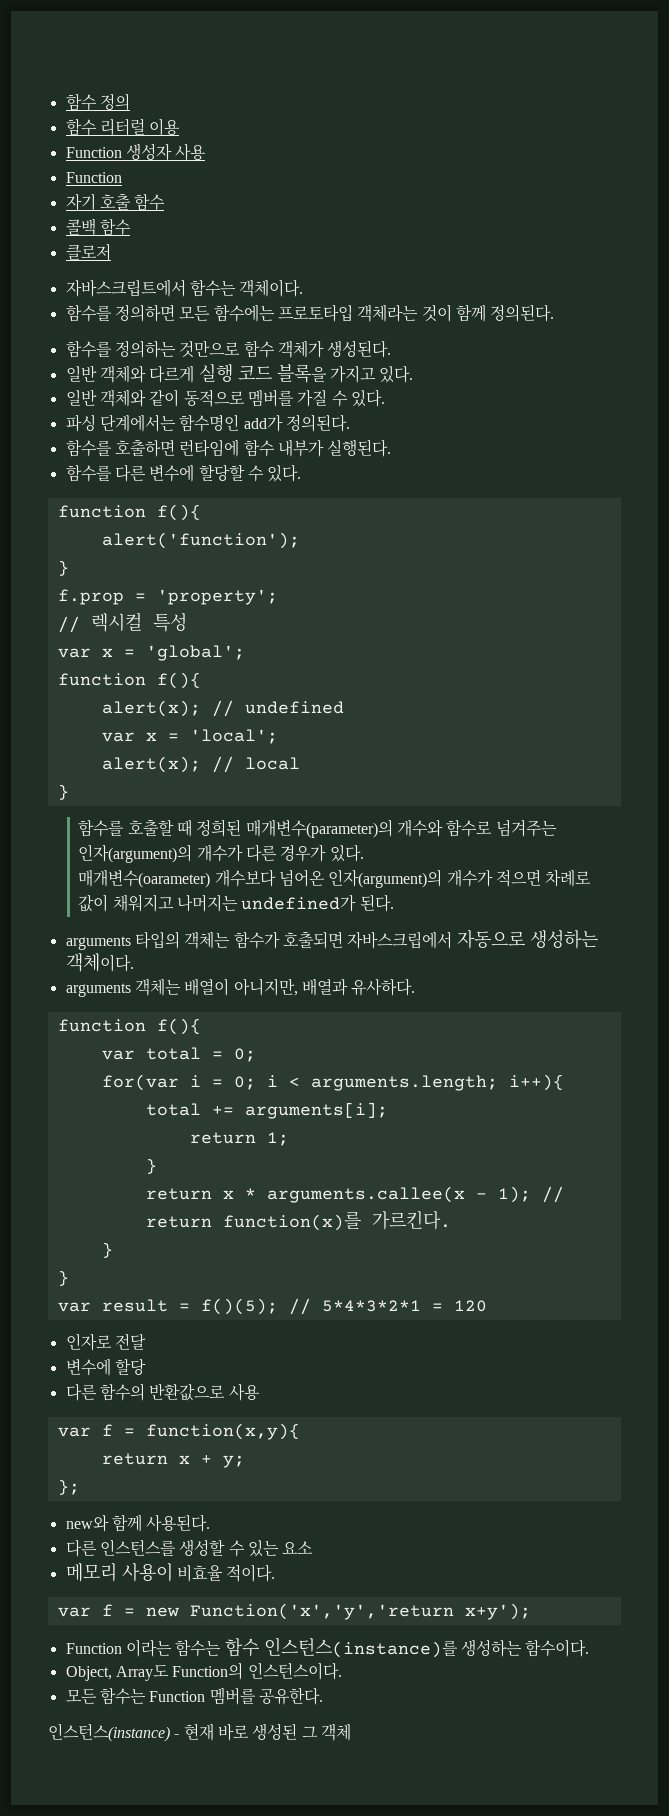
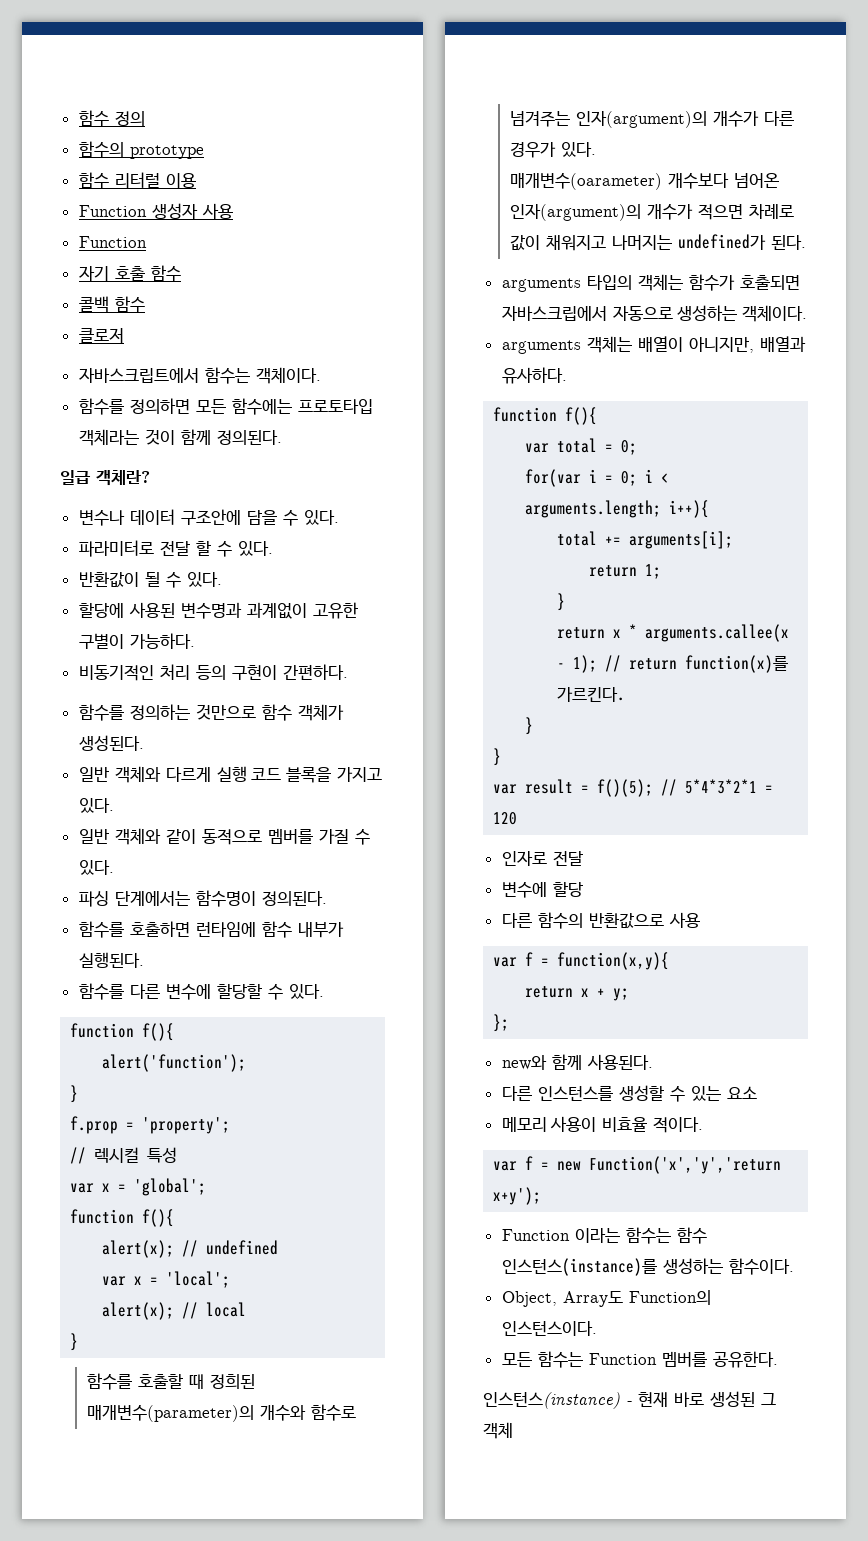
(130, 102) none -> [78,141,204,159] // 함수의 prototype
(555, 313) none -> [60,470,150,486] [78,509,339,526] [78,540,273,557] [78,572,222,588] [78,602,358,619] [78,633,195,649] [78,664,348,681] // 일급 객체란? // 변수나 데이터 구조안에 담을 수 있다. // 파라미터로 전달 할 수 있다. // 반환값이 될 수 있다. // 할당에 사용된 변수명과 과계없이 고유한 구별이 가능하다. // 비동기적인 처리 등의 구현이 간편하다.
[179,414,283,432] 함수명인 add가 -> [195,890,256,907] 함수명이

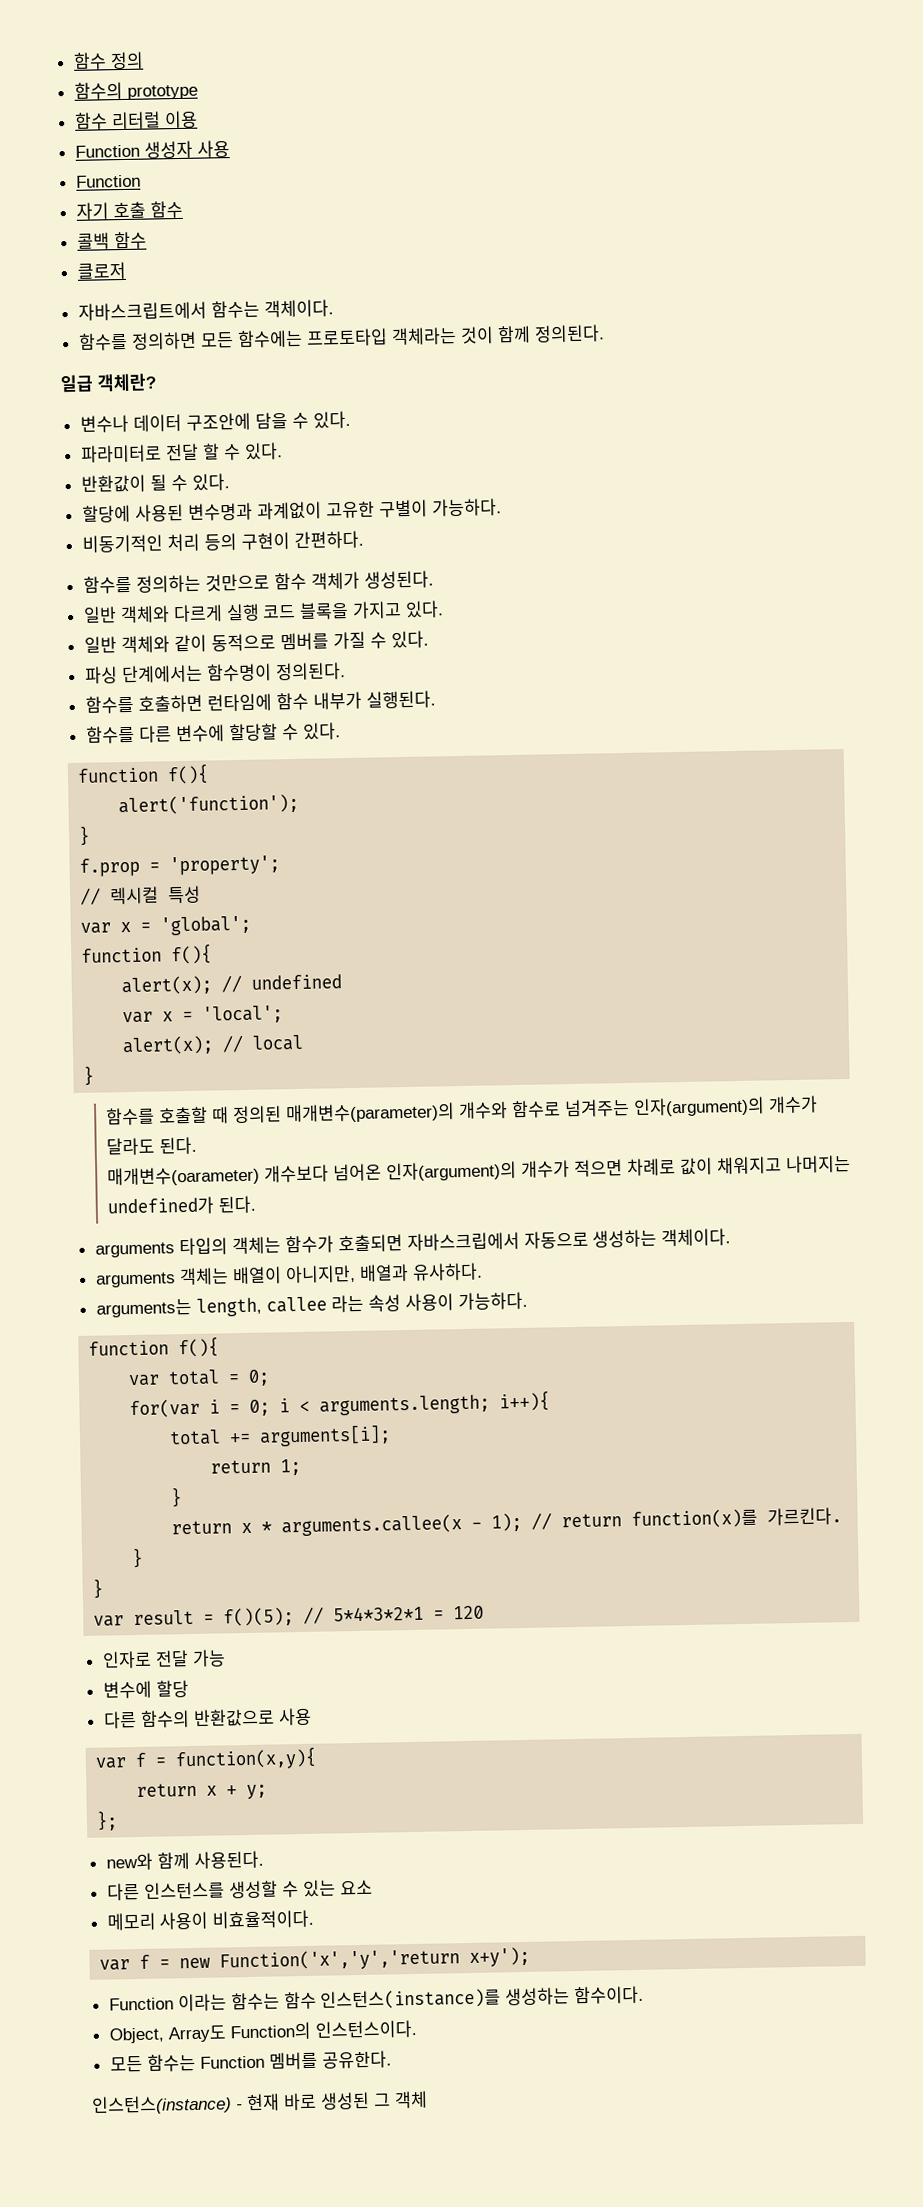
[209,1374,255,1389] 정희된 -> [232,1105,282,1124] 정의된
[763,111,794,126] [509,142,596,158] 다른 경우가 있다. -> [105,1136,197,1156] 달라도 된다.
(567, 375) none -> [95,1291,528,1318] // arguments는 length, callee 라는 속성 사용이 가능하다.
(583, 858) none -> [191,1649,226,1667] 가능
[602,1117,704,1133] 비효율 적이다. -> [211,1909,314,1929] 비효율적이다.

